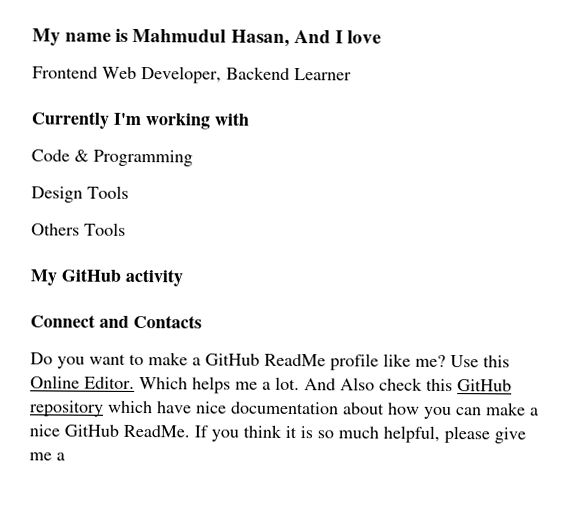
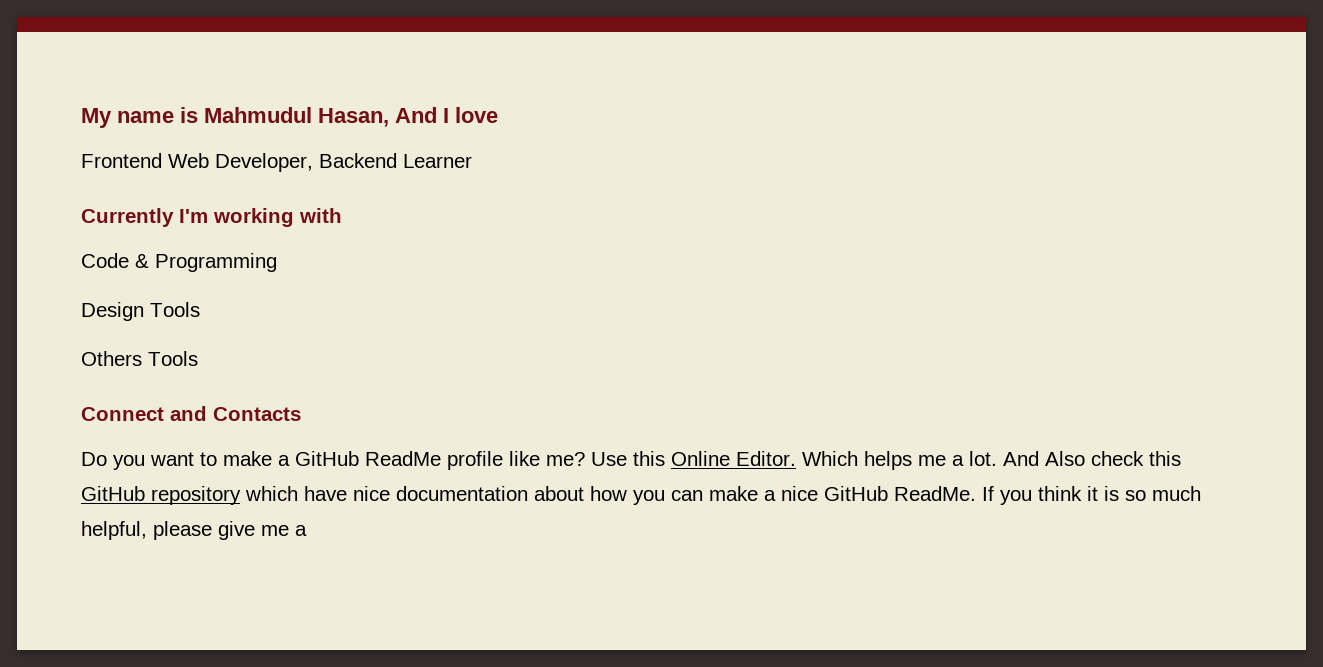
[30,268,183,287] // My GitHub activity -> (198, 358) none

